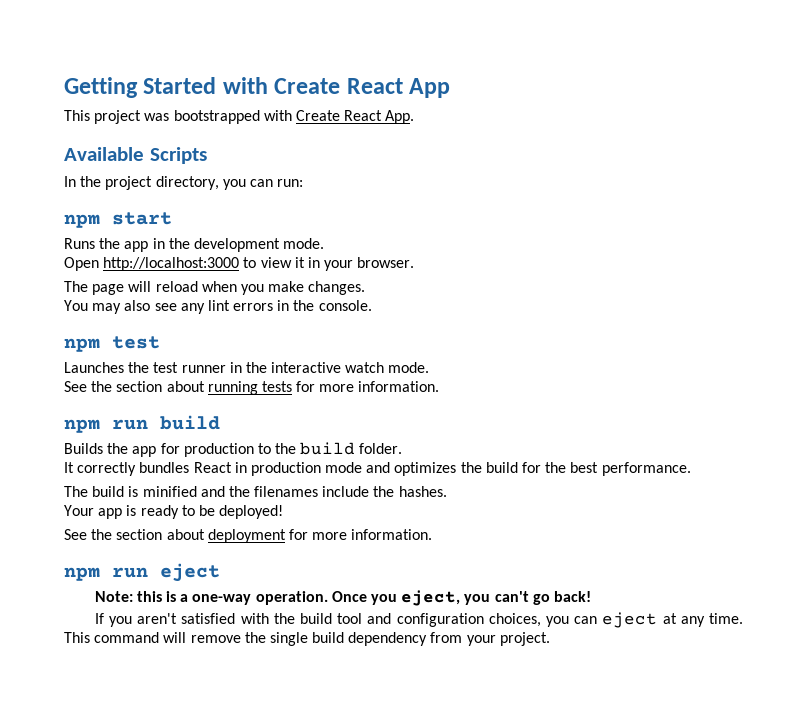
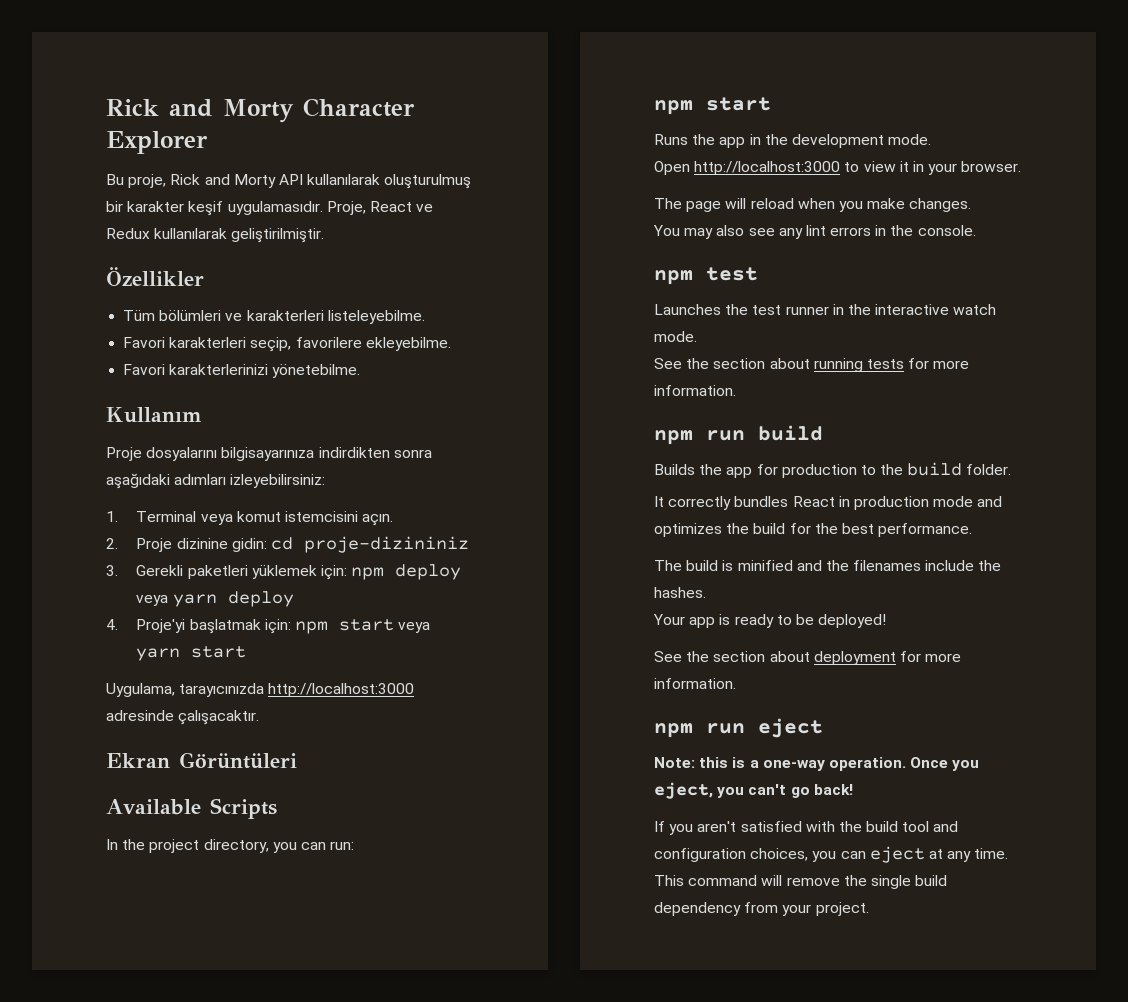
[64,77,451,98] [64,110,415,124] Getting Started with Create React App // This project was bootstrapped with Create React App. -> [106,98,415,123] [106,131,208,154] [106,174,472,189] [106,201,434,216] [106,228,325,243] [106,267,204,286] [123,310,425,324] [123,337,451,352] [123,364,361,378] [106,407,202,423] [106,447,432,461] [106,473,326,489] [106,511,394,526] [106,536,469,553] [106,564,462,580] [136,591,294,607] [106,619,431,634] [136,646,247,661] [106,683,415,697] [106,710,260,725] [106,752,297,769] Rick and Morty Character Explorer // Bu proje, Rick and Morty API kullanılarak oluşturulmuş bir karakter keşif uygulamasıdır. Proje, React ve Redux kullanılarak geliştirilmiştir. // Özellikler // Tüm bölümleri ve karakterleri listeleyebilme. // Favori karakterleri seçip, favorilere ekleyebilme. // Favori karakterlerinizi yönetebilme. // Kullanım // Proje dosyalarını bilgisayarınıza indirdikten sonra aşağıdaki adımları izleyebilirsiniz: // 1. Terminal veya komut istemcisini açın. // 2. Proje dizinine gidin: cd proje-dizininiz // 3. Gerekli paketleri yüklemek için: npm deploy veya yarn deploy // 4. Proje'yi başlatmak için: npm start veya yarn start // Uygulama, tarayıcınızda http://localhost:3000 adresinde çalışacaktır. // Ekran Görüntüleri

